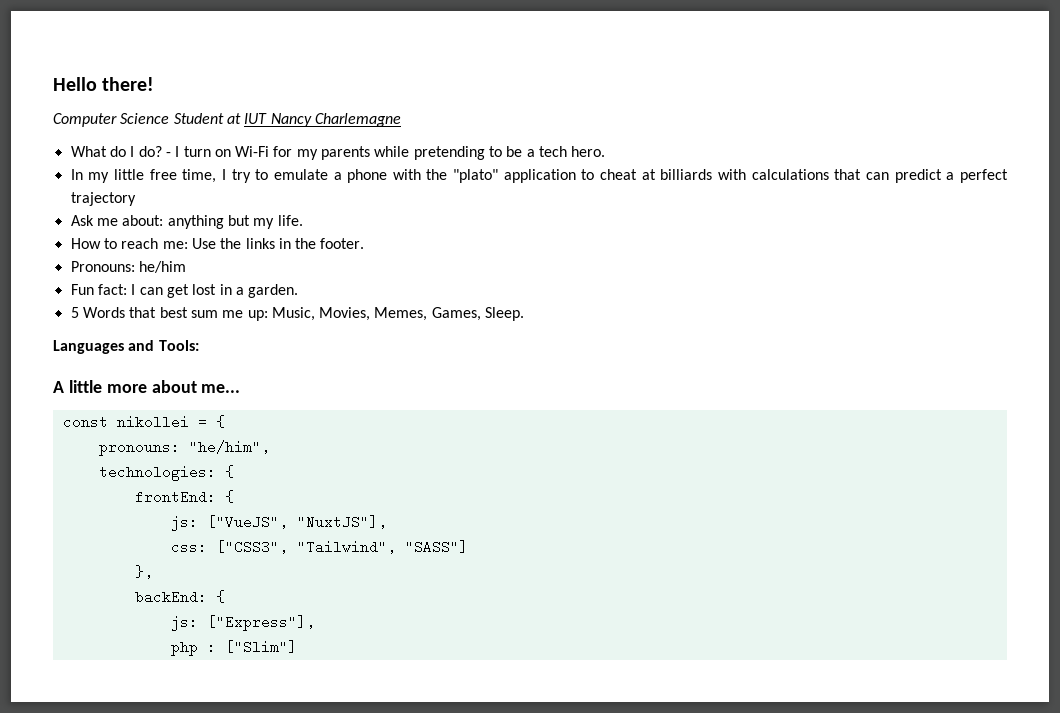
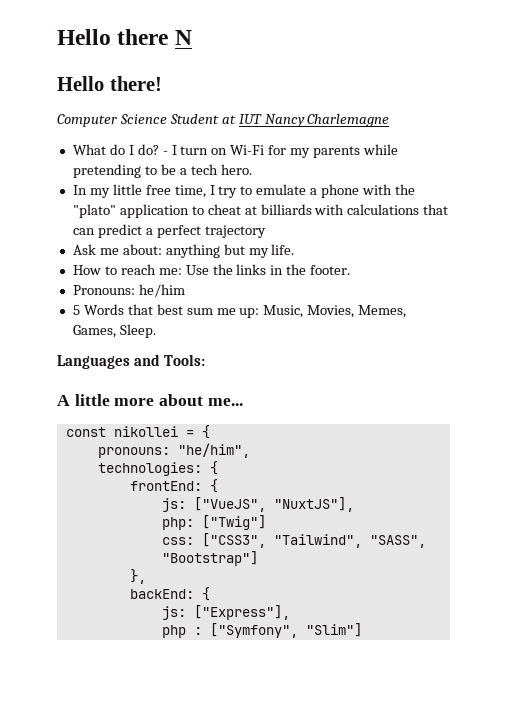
[53,77,97,91] Hello -> [57,29,192,45] [57,76,104,91] Hello there N // Hello
[70,284,299,298] // Fun fact: I can get lost in a garden. -> (185, 290) none
(387, 522) none -> [161,515,266,530] // php: ["Twig"]
[404,540,468,554] "SASS"] -> [369,535,426,548] [161,551,258,566] "SASS", "Bootstrap"]
[224,640,297,654] ["Slim"] -> [209,623,362,638] ["Symfony", "Slim"]

